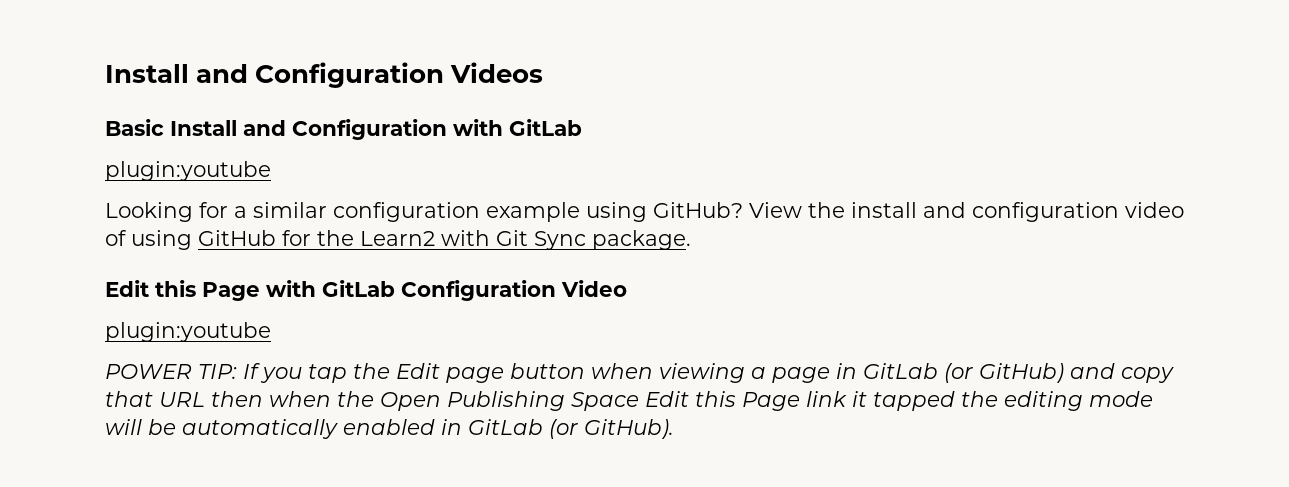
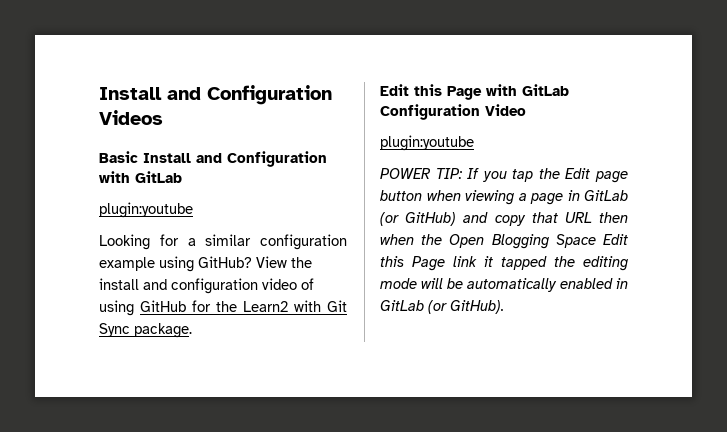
[447,391,565,411] Publishing -> [491,234,549,249] Blogging

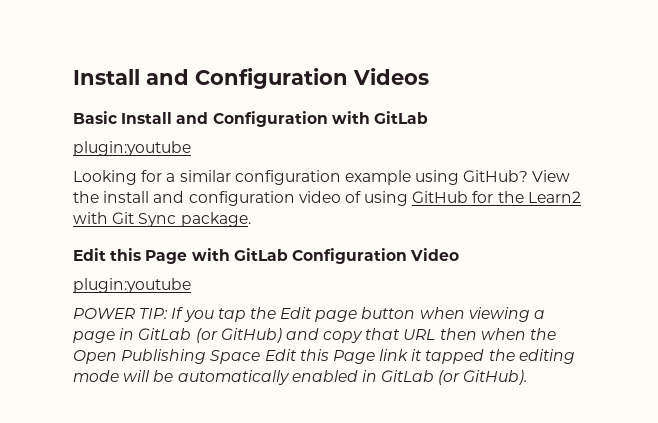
[491,234,549,249] Blogging -> [121,349,207,364] Publishing

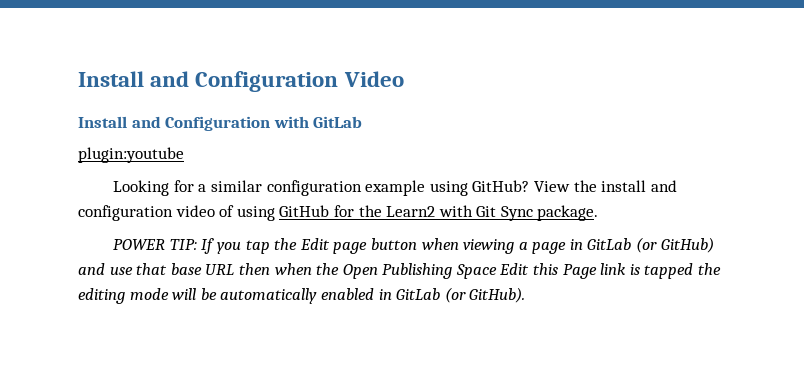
[73,68,429,89] [73,111,117,124] Install and Configuration Videos // Basic -> [78,71,404,92] Install and Configuration Video //
[73,248,460,264] [73,278,191,293] // Edit this Page with GitLab Configuration Video // plugin:youtube -> (599, 213) none
[323,328,401,343] copy that -> [109,263,202,275] use that base
[411,349,423,361] it -> [629,264,640,275] is

